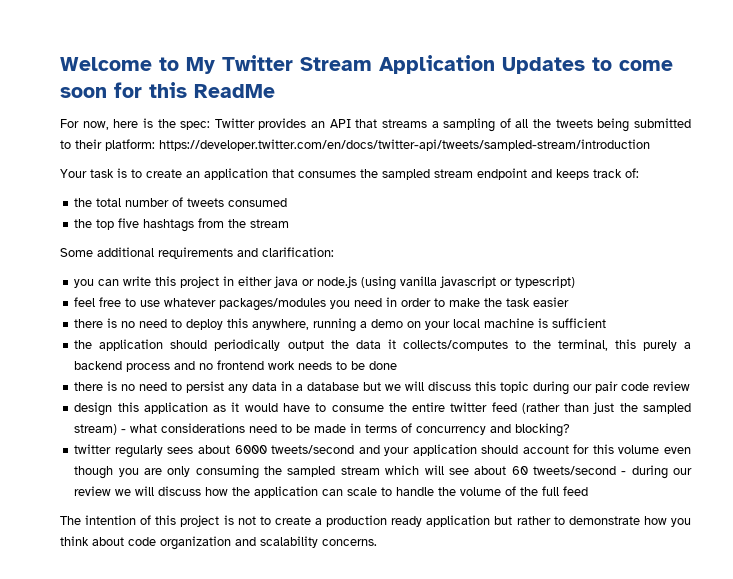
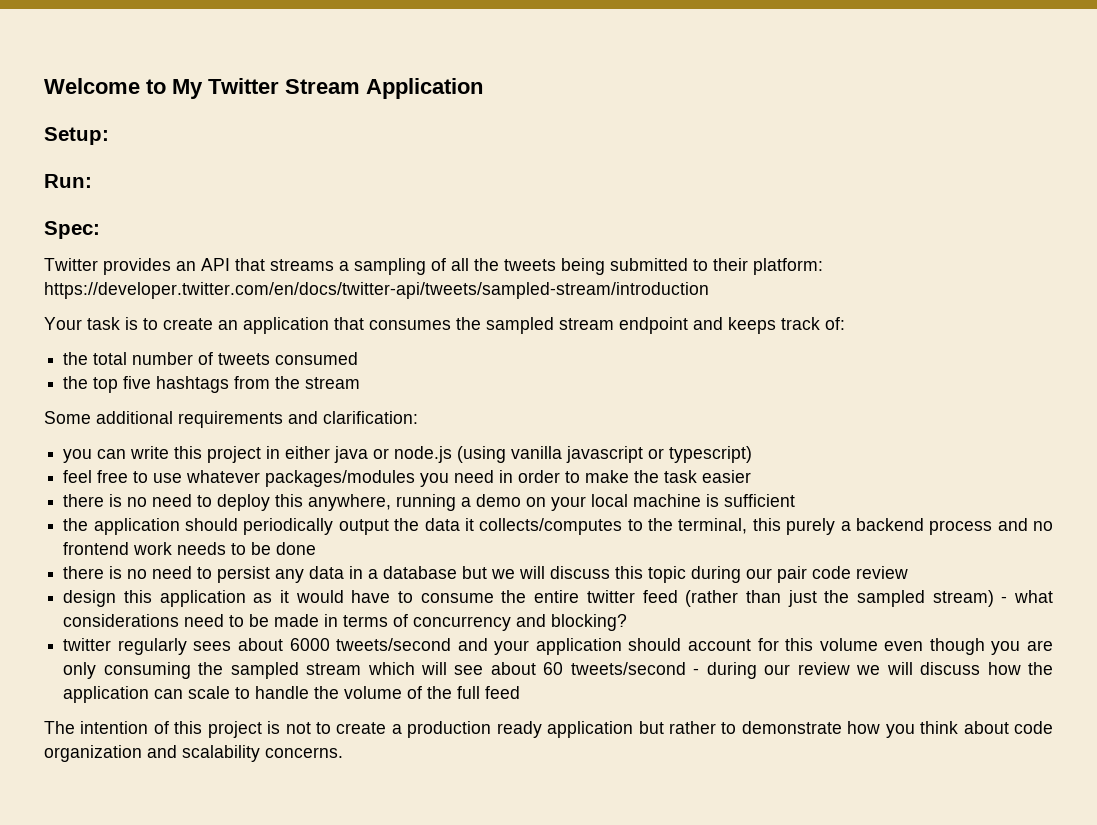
[502,57,673,74] [60,82,275,98] [60,118,211,130] Updates to come soon for this ReadMe // For now, here is the spec: -> [44,127,109,145] [44,174,92,188] [44,221,100,239] // Setup: // Run: // Spec: //

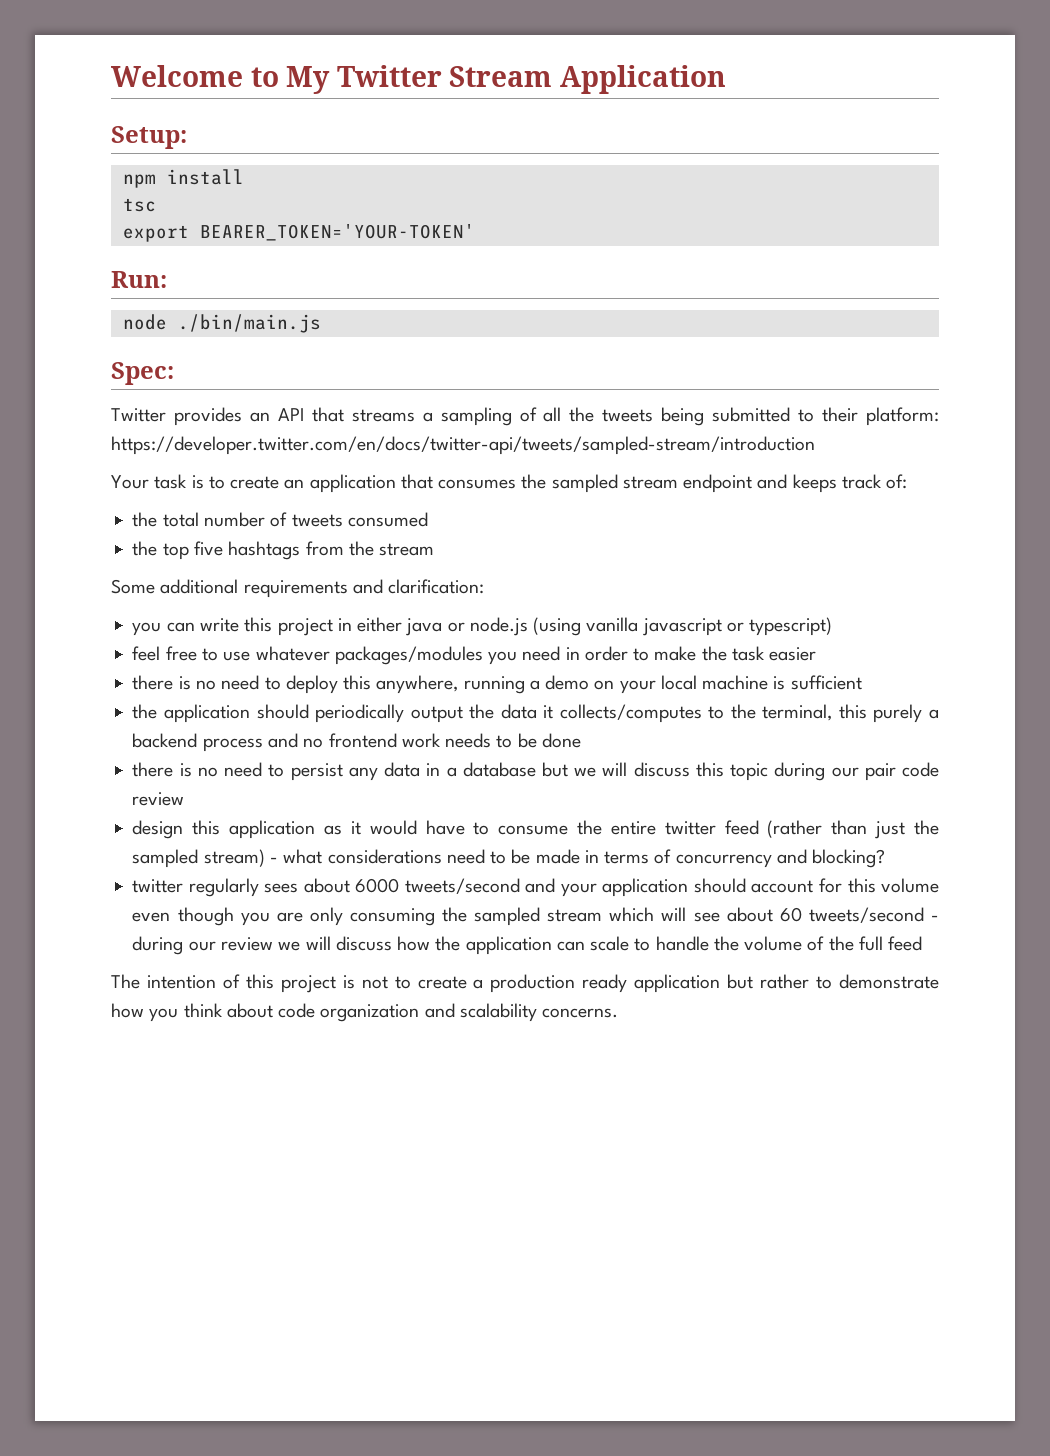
(109, 136) none -> [122,169,244,188] [122,198,156,212] [122,224,475,242] // npm install // tsc // export BEARER_TOKEN='YOUR-TOKEN'
(92, 181) none -> [122,314,321,333] // node ./bin/main.js

